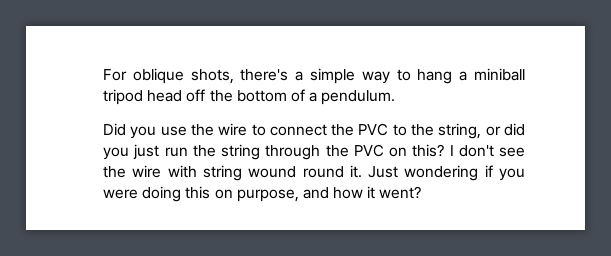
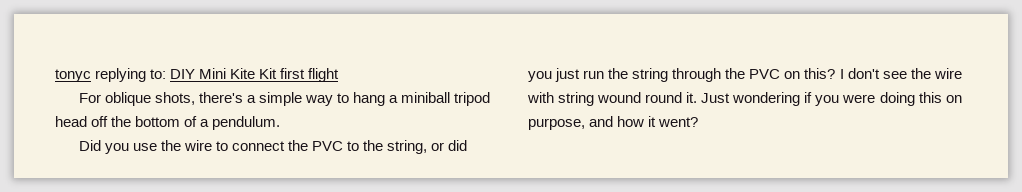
(103, 75) none -> [55,68,340,82] tonyc replying to: DIY Mini Kite Kit first flight //

